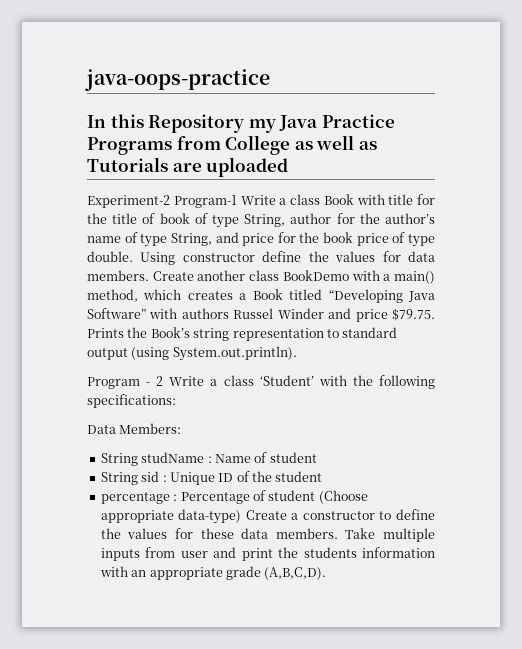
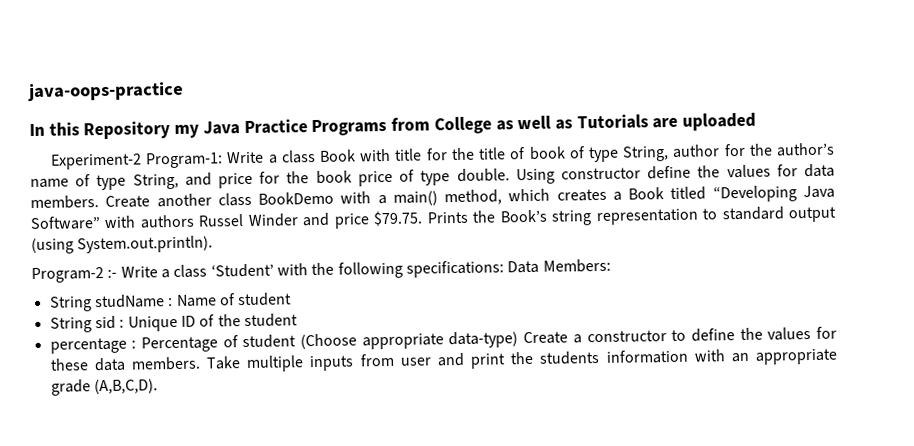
[173,195,237,208] Program-1 -> [145,152,224,169] Program-1:
[87,376,164,389] Program - 2 -> [31,267,118,284] Program-2 :-
(176, 401) // -> (504, 269) none

